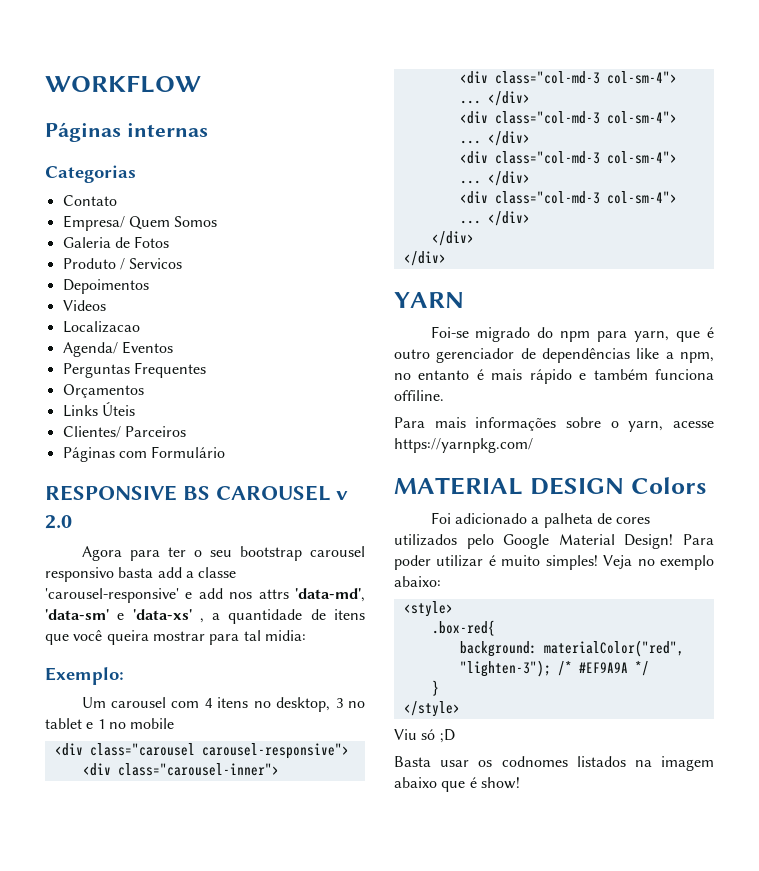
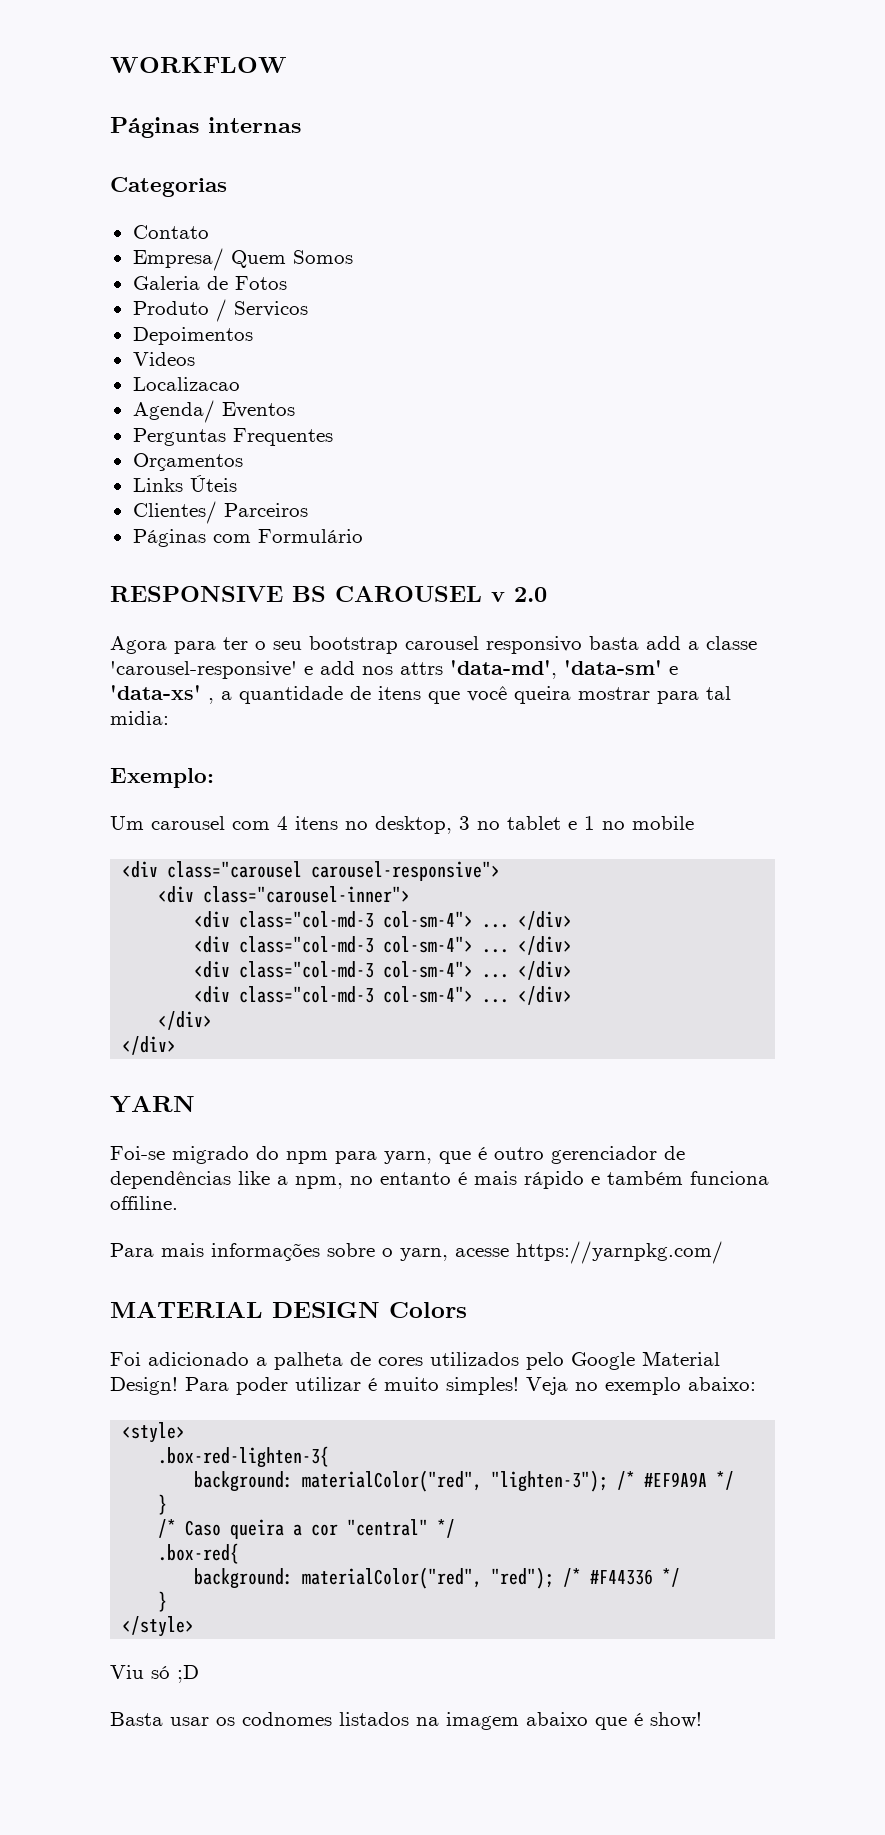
[431,620,495,636] .box-red{ -> [158,1446,330,1468] .box-red-lighten-3{
(439, 688) none -> [158,1519,456,1539] [158,1543,240,1564] [194,1567,681,1589] [158,1591,168,1612] // /* Caso queira a cor "central" */ // .box-red{ // background: materialColor("red", "red"); /* #F44336 */ // }

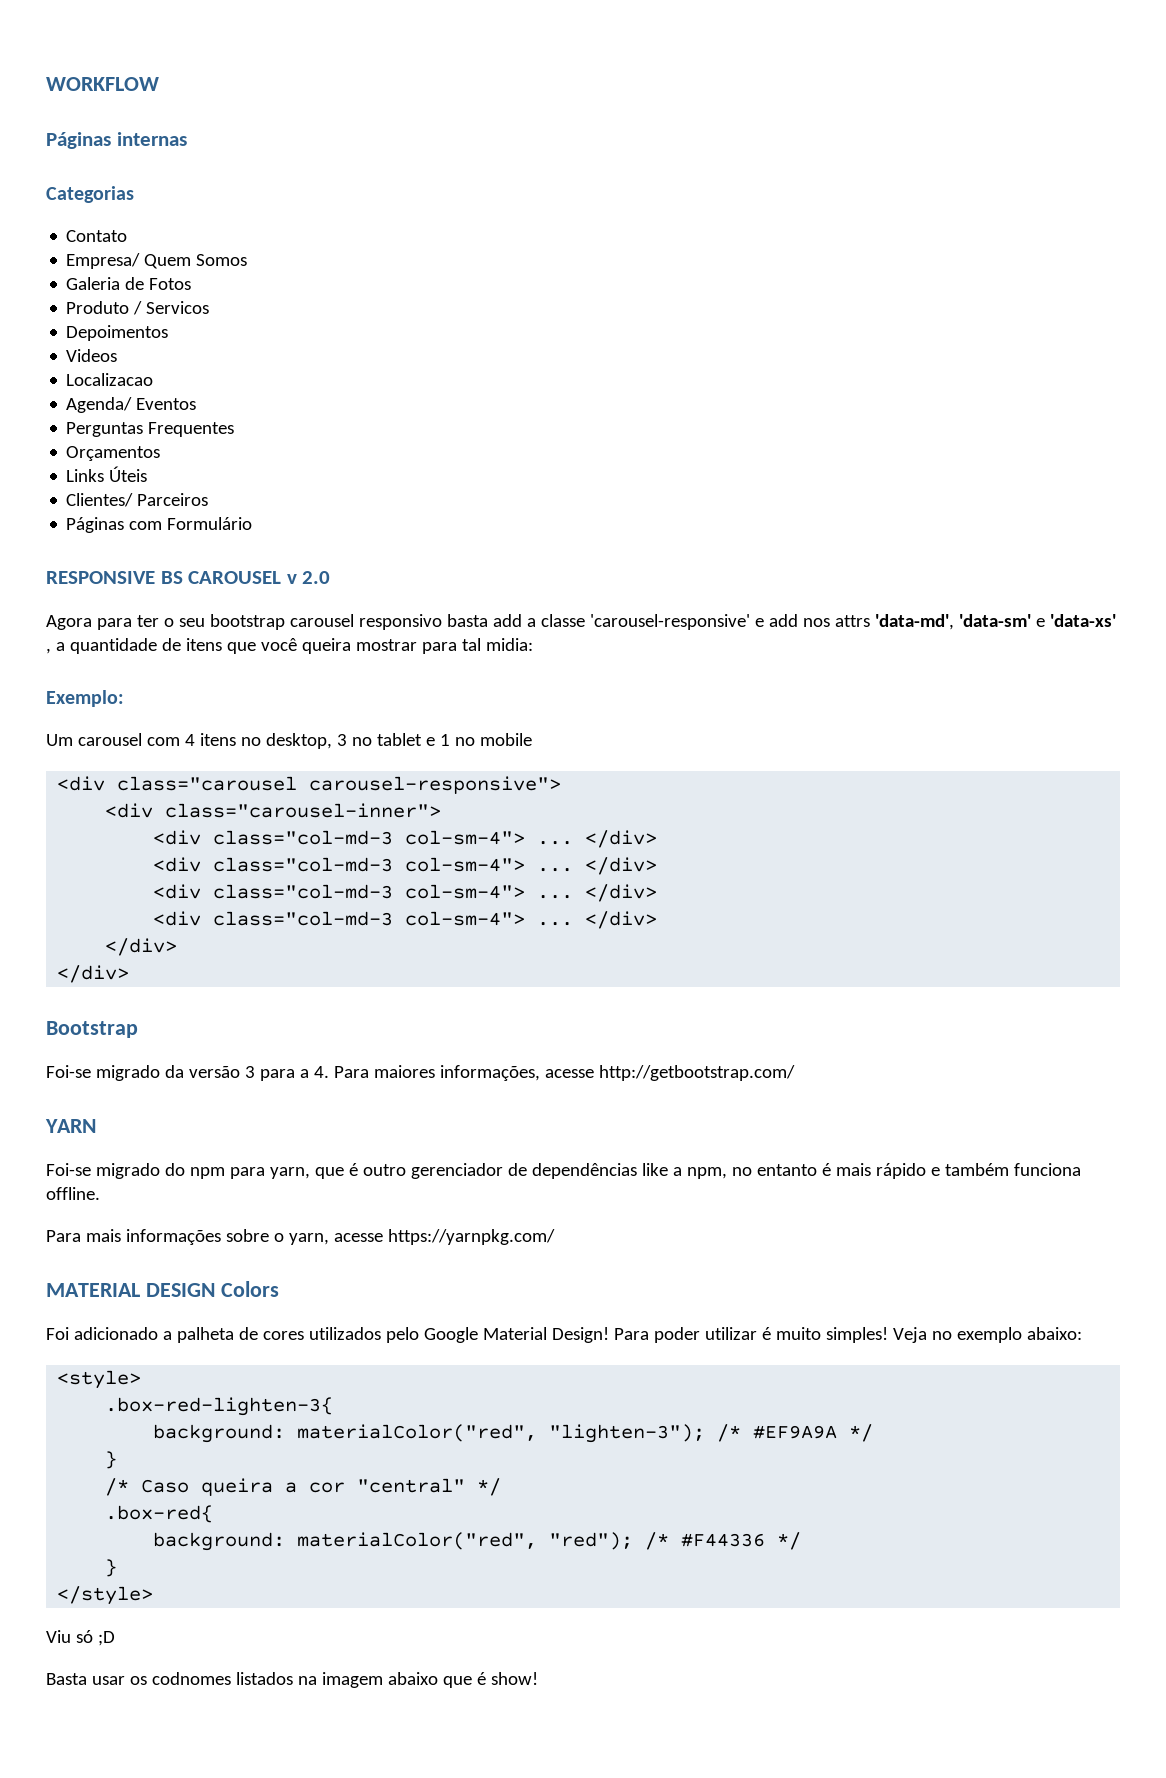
(177, 1045) none -> [46,1021,138,1038] [46,1065,795,1081] // Bootstrap // Foi-se migrado da versão 3 para a 4. Para maiores informações, acesse http://getbootstrap.com/
[110,1196,178,1210] offiline. -> [46,1187,100,1200] offline.

